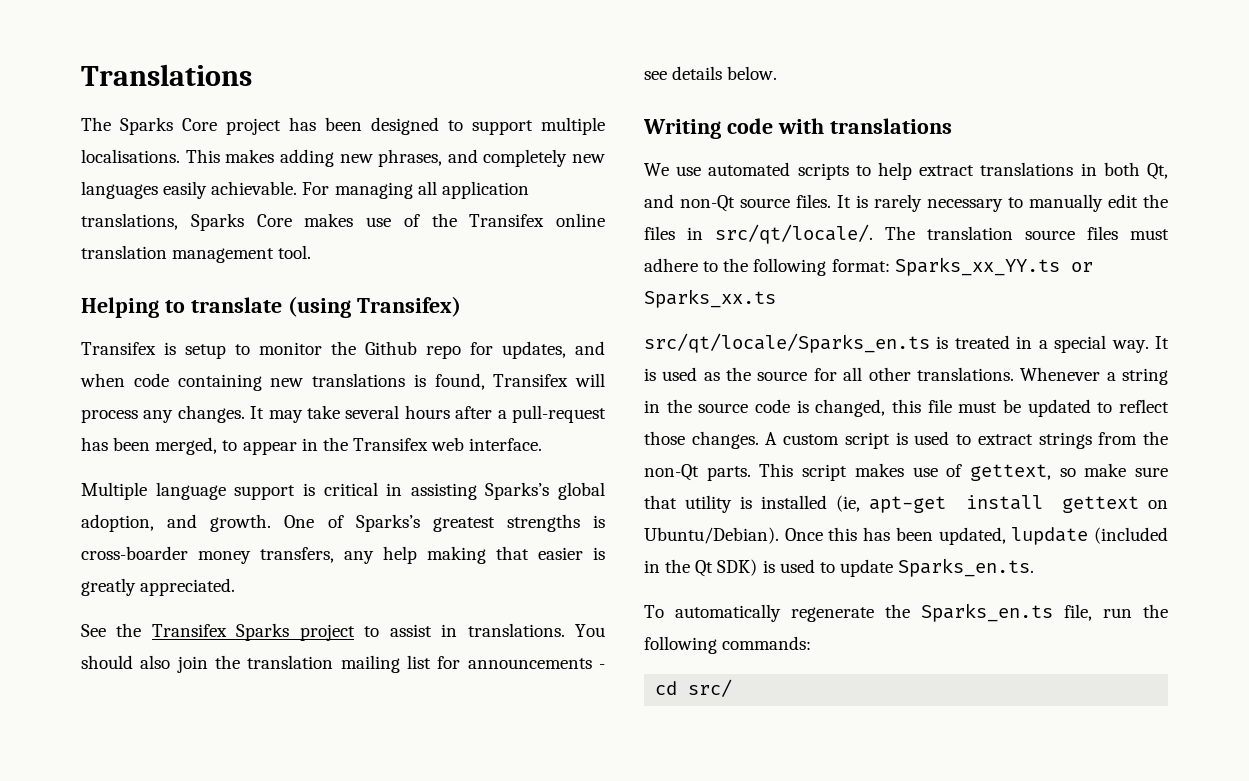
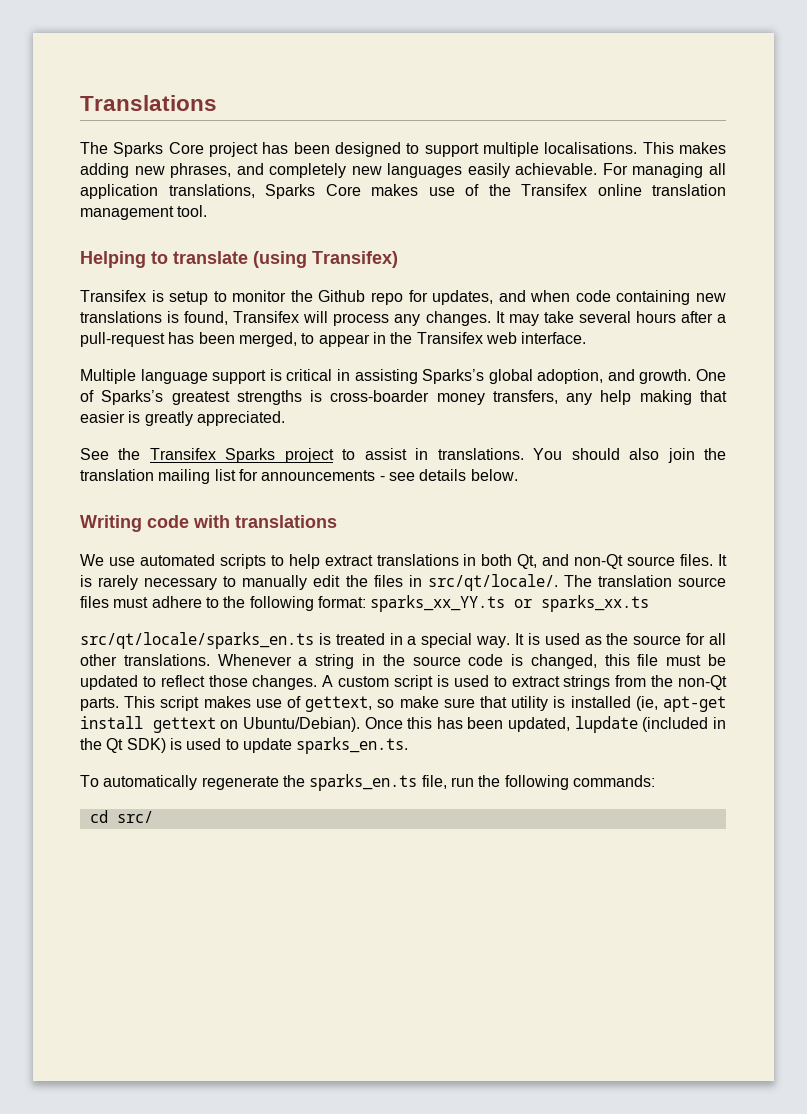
[894,257,1093,276] [644,289,776,308] [644,333,930,353] Sparks_xx_YY.ts or Sparks_xx.ts // src/qt/locale/Sparks_en.ts -> [370,595,650,612] [80,632,314,649] sparks_xx_YY.ts or sparks_xx.ts // src/qt/locale/sparks_en.ts
[898,558,1035,577] Sparks_en.ts. -> [296,737,409,754] sparks_en.ts.
[921,603,1053,622] Sparks_en.ts -> [309,774,418,791] sparks_en.ts

